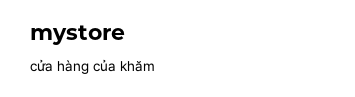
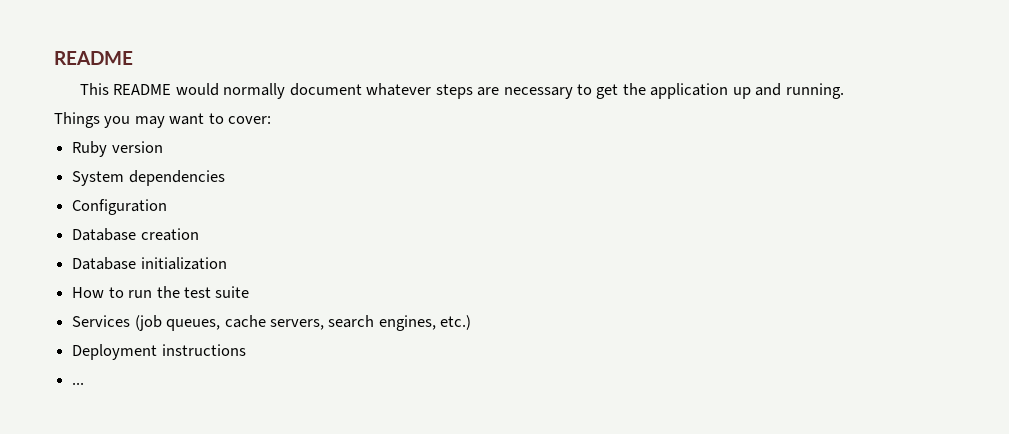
[30,25,125,45] [30,59,155,74] mystore // cửa hàng của khăm -> [54,51,133,65] [79,83,844,99] [54,112,272,128] [72,141,163,157] [72,170,225,186] [72,199,168,215] [72,228,199,241] [72,257,227,270] [72,286,250,298] [72,315,472,331] [72,344,246,360] [72,382,85,385] README // This README would normally document whatever steps are necessary to get the application up and running. // Things you may want to cover: // Ruby version // System dependencies // Configuration // Database creation // Database initialization // How to run the test suite // Services (job queues, cache servers, search engines, etc.) // Deployment instructions // ...

